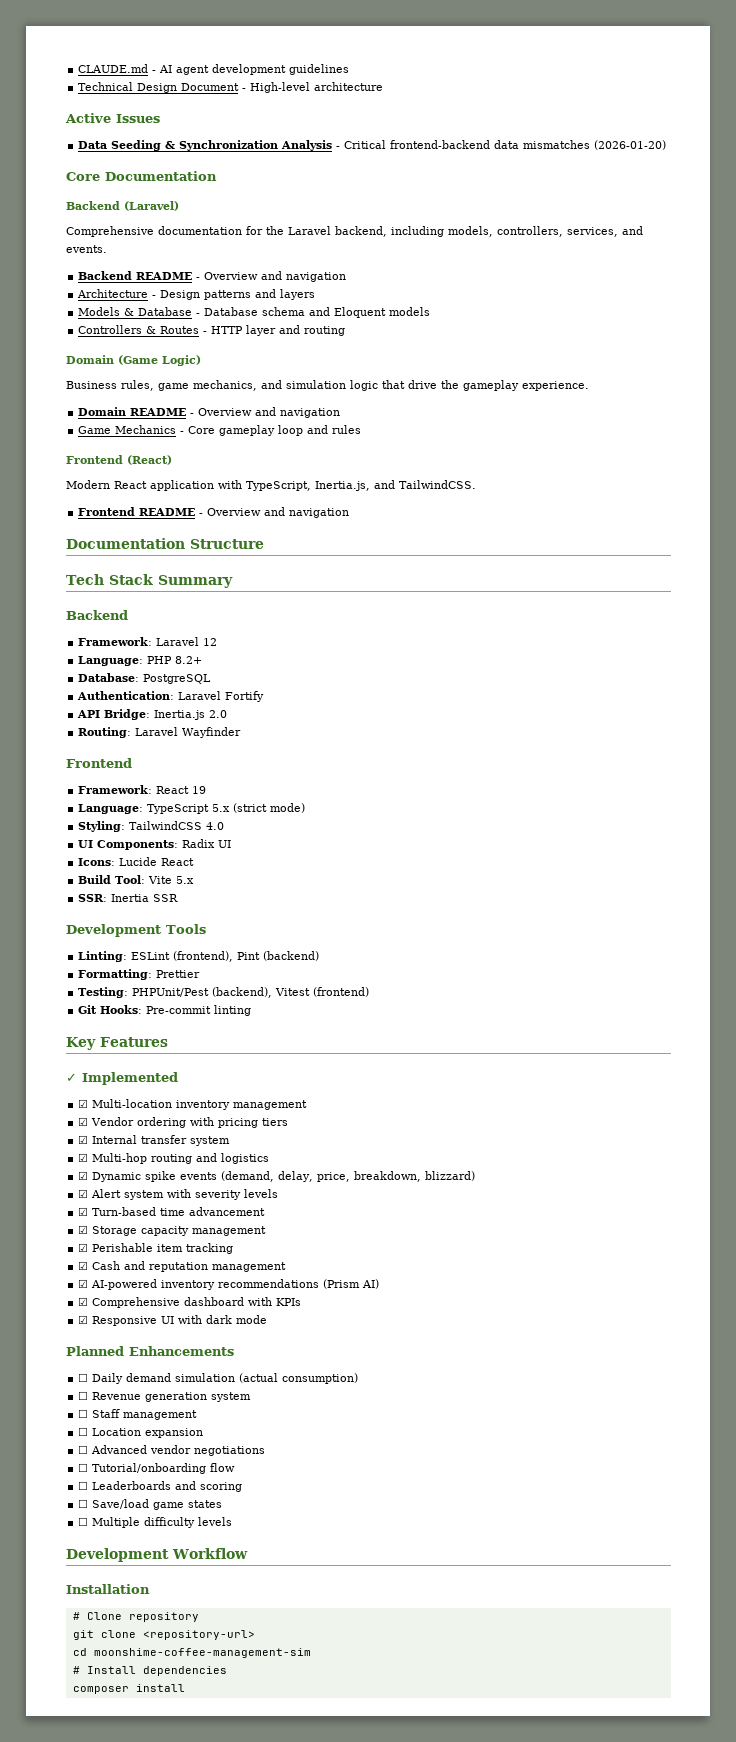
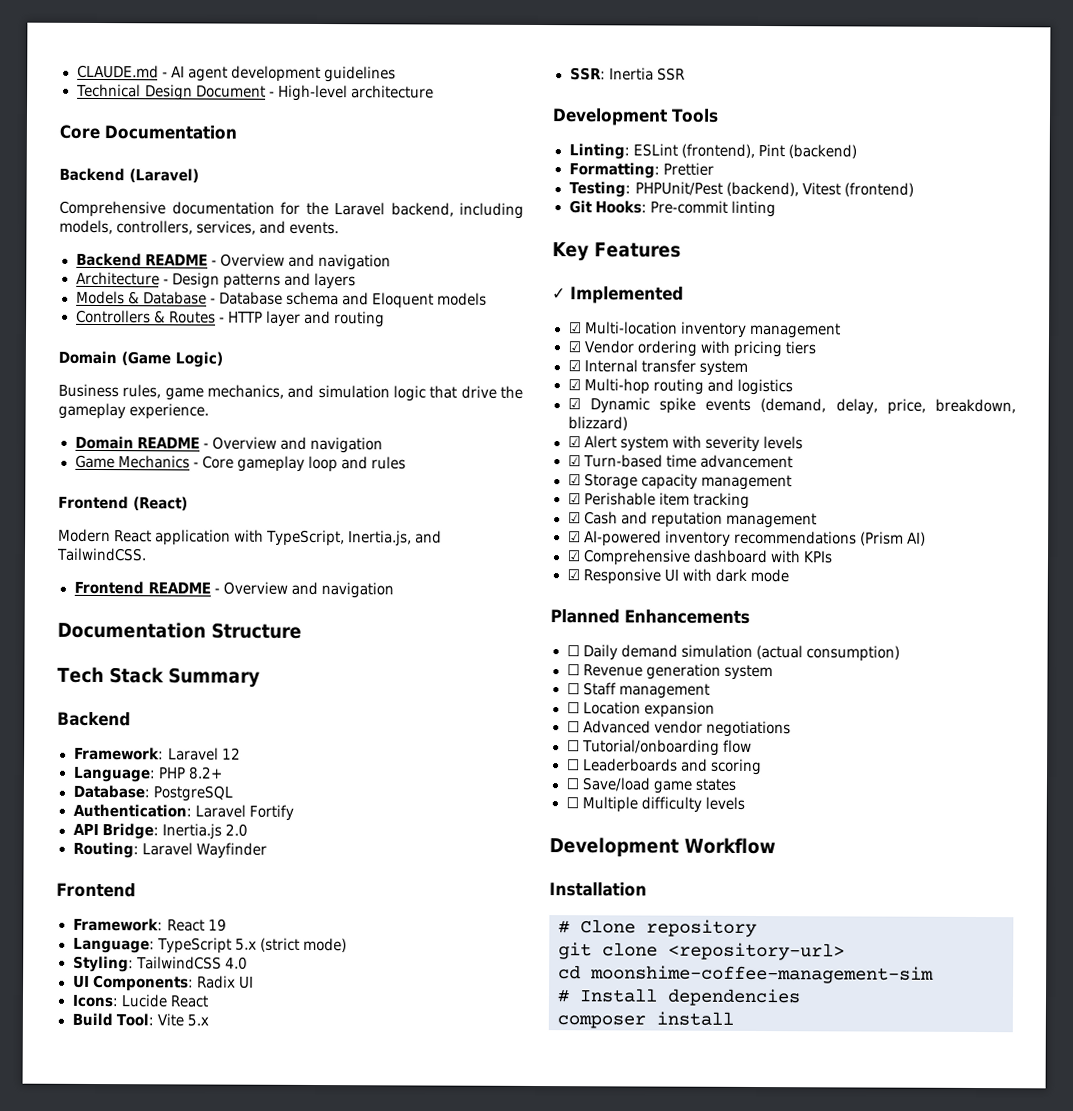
[65,113,160,123] [78,140,667,151] // Active Issues // Data Seeding & Synchronization Analysis - Critical frontend-backend data mismatches (2026-01-20) -> (434, 92) none

